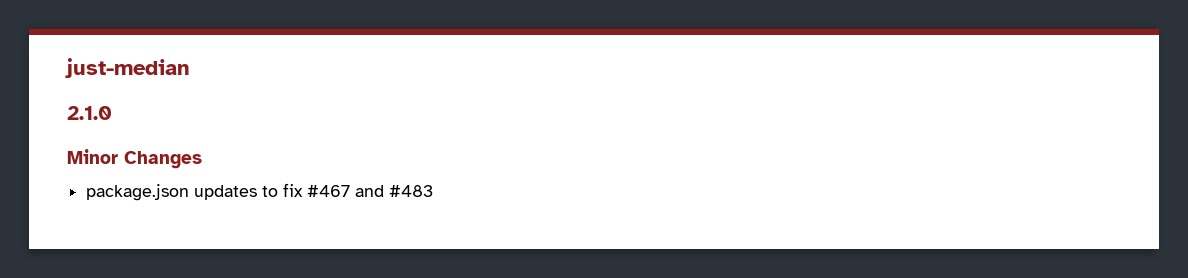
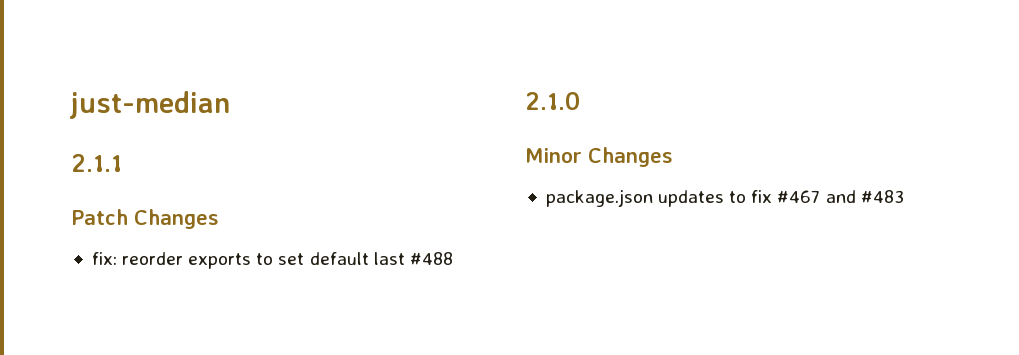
(190, 68) none -> [71,154,122,172] [71,209,219,229] [91,252,453,269] // 2.1.1 // Patch Changes // fix: reorder exports to set default last #488

